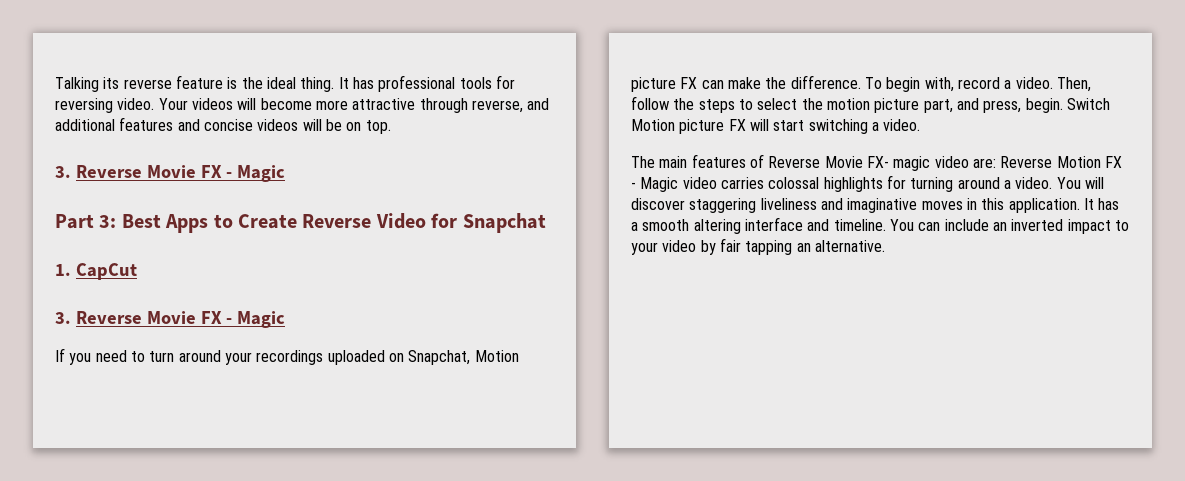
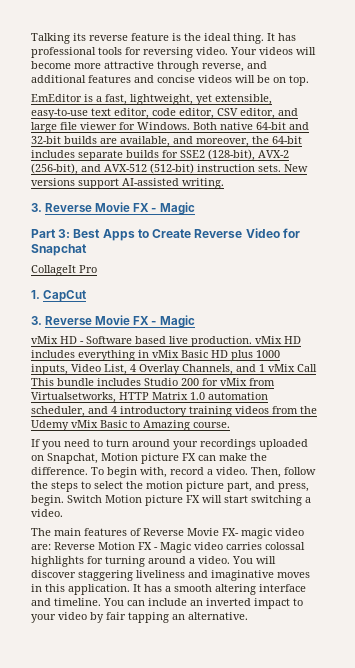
(391, 127) none -> [31,94,272,105] [31,108,298,119] [31,122,309,133] [31,136,302,147] [31,149,289,161] [31,163,308,175] [31,178,224,189] // EmEditor is a fast, lightweight, yet extensible, easy-to-use text editor, code editor, CSV editor, and large file viewer for Windows. Both native 64-bit and 32-bit builds are available, and moreover, the 64-bit includes separate builds for SSE2 (128-bit), AVX-2 (256-bit), and AVX-512 (512-bit) instruction sets. New versions support AI-assisted writing.
(546, 223) none -> [31,265,97,276] // CollageIt Pro
(285, 319) none -> [31,336,301,347] [31,350,280,361] [31,364,317,375] [31,378,275,386] [31,392,268,403] [31,406,317,417] [31,420,230,431] // vMix HD - Software based live production. vMix HD includes everything in vMix Basic HD plus 1000 inputs, Video List, 4 Overlay Channels, and 1 vMix Call This bundle includes Studio 200 for vMix from Virtualsetworks, HTTP Matrix 1.0 automation scheduler, and 4 introductory training videos from the Udemy vMix Basic to Amazing course.

